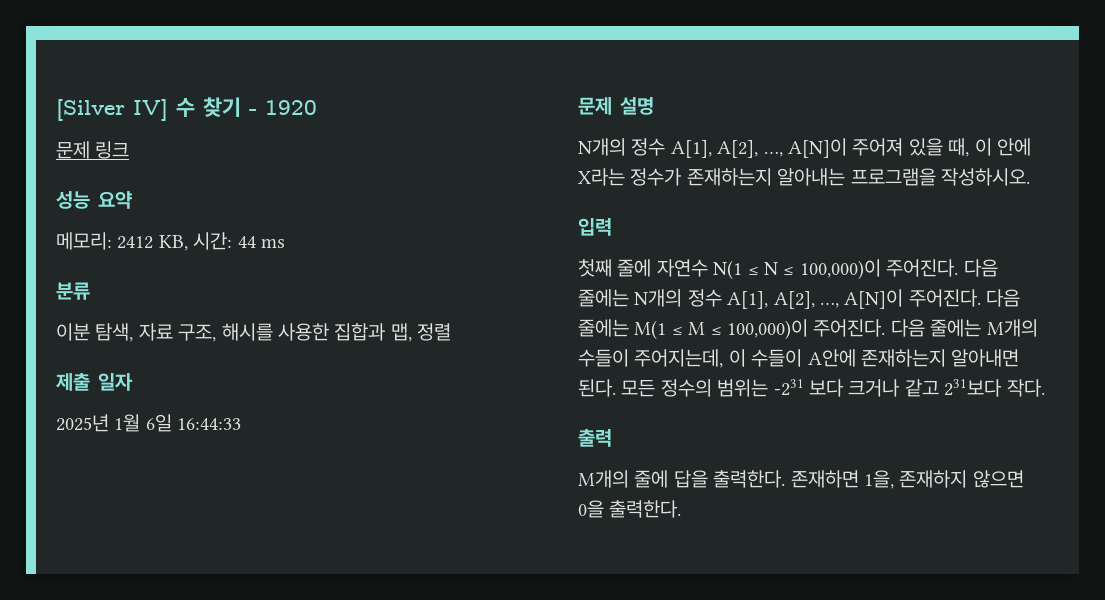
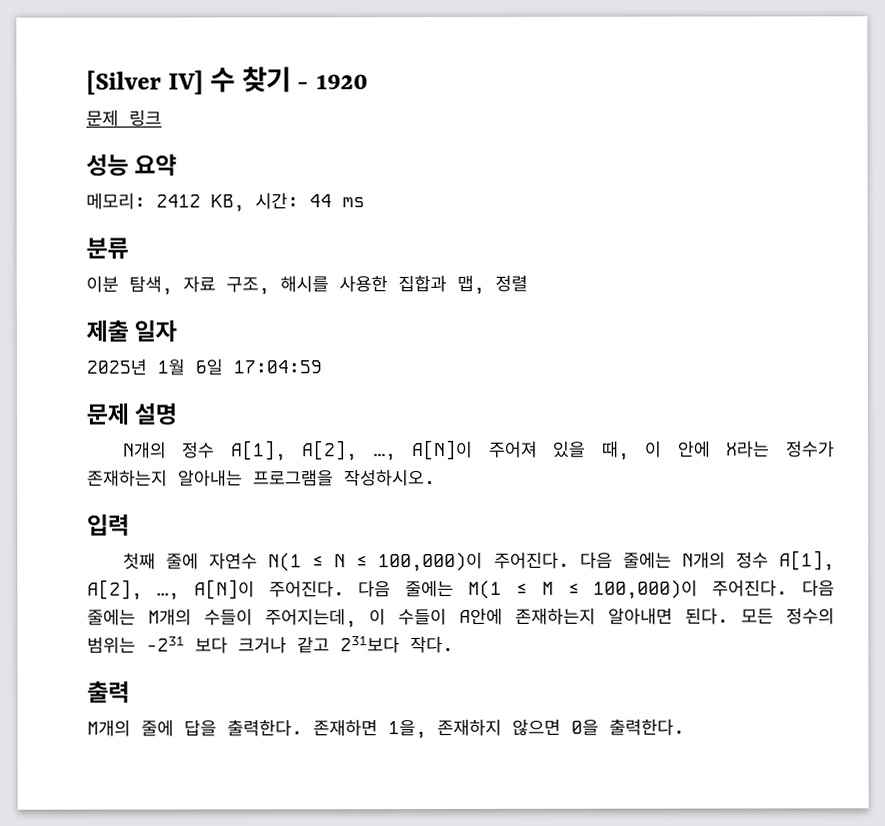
[177,418,242,430] 16:44:33 -> [233,360,322,374] 17:04:59

